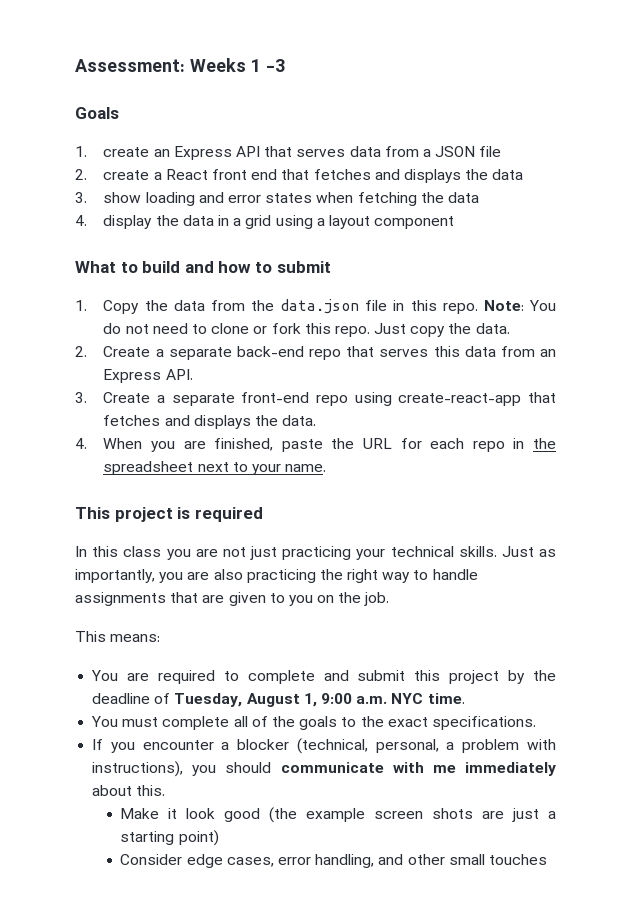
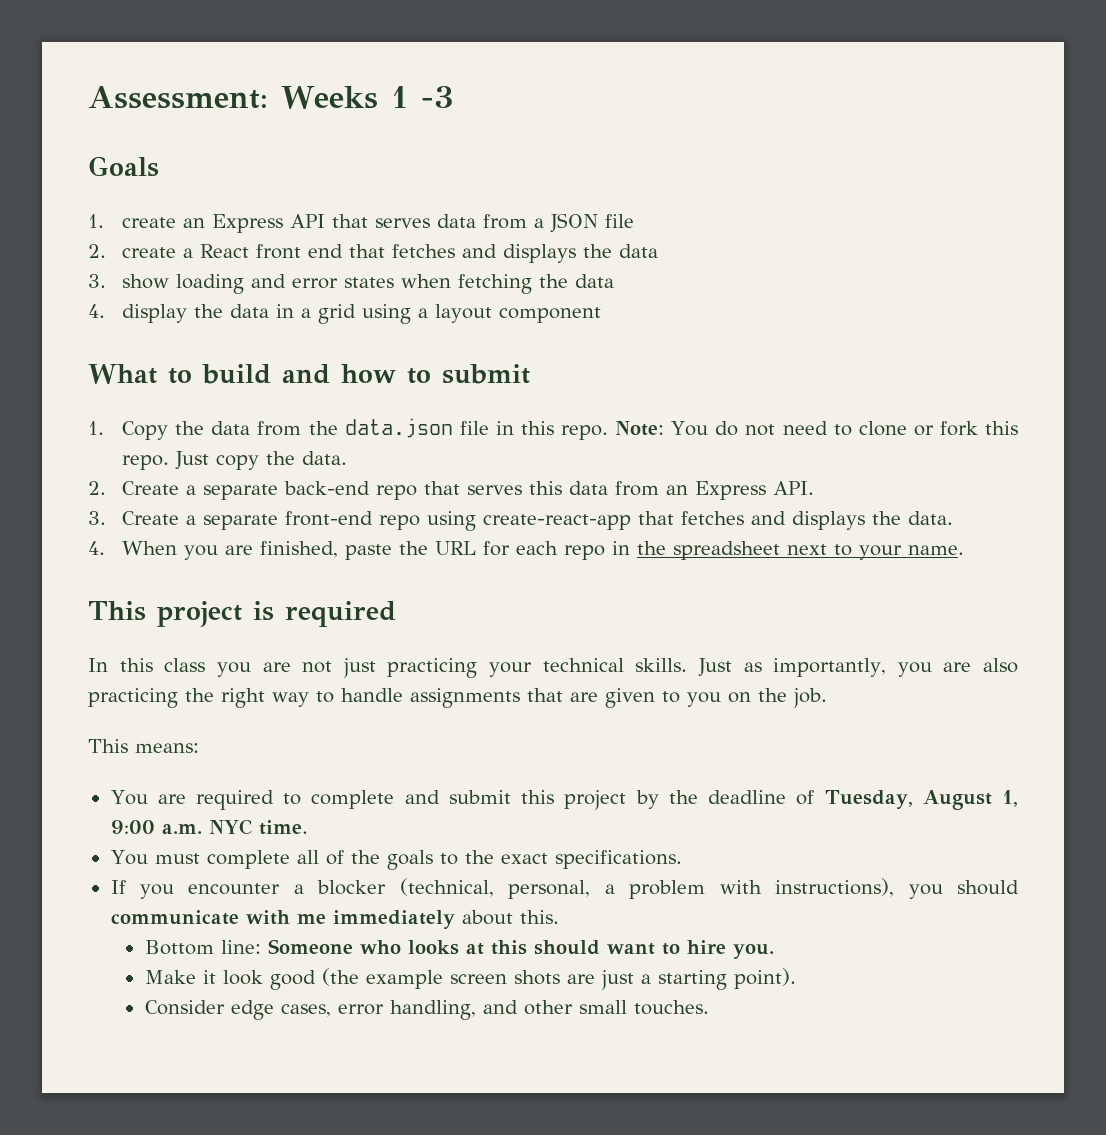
(166, 790) none -> [144,939,774,959] // Bottom line: Someone who looks at this should want to hire you.
[178,830,219,846] point) -> [733,968,796,989] point).
[488,854,547,865] touches -> [633,1000,709,1015] touches.

